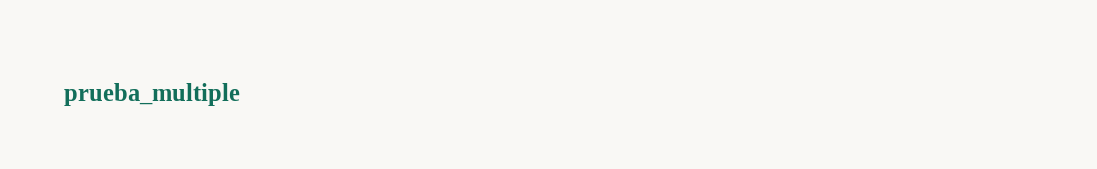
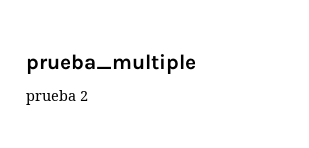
(240, 94) none -> [26,90,88,105] // prueba 2

